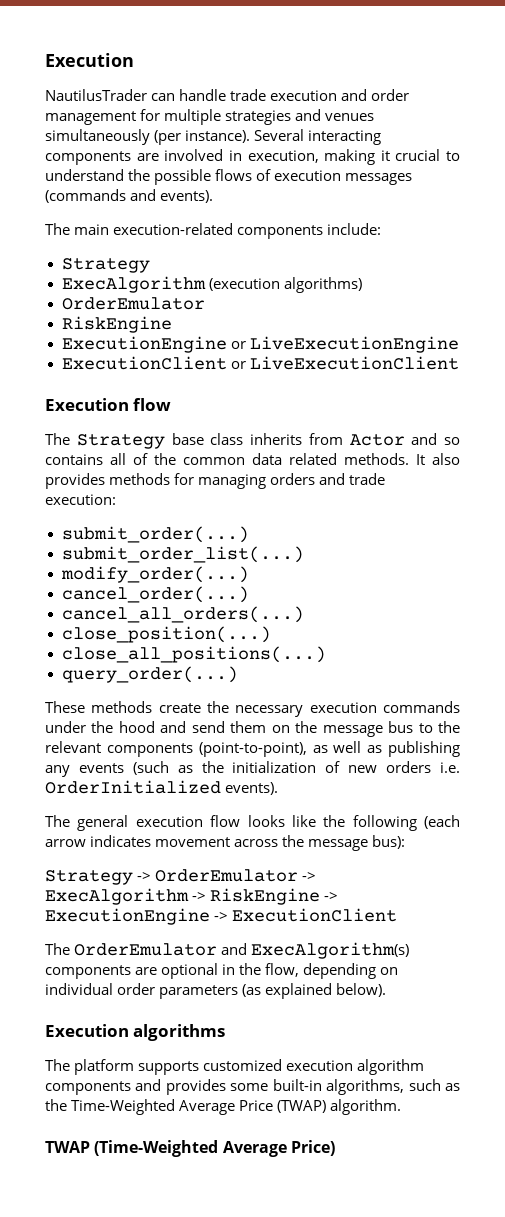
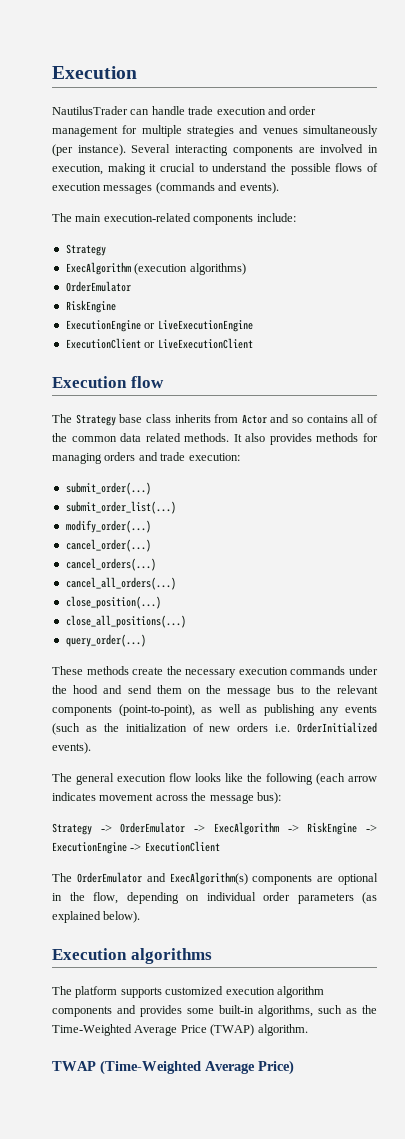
(249, 594) none -> [65,558,156,571] // cancel_orders(...)

